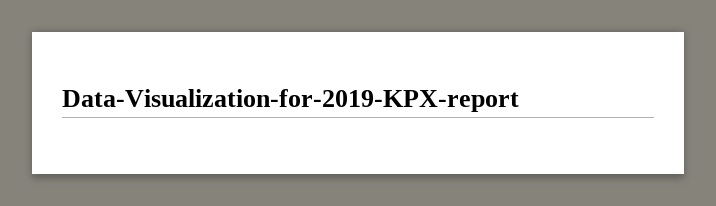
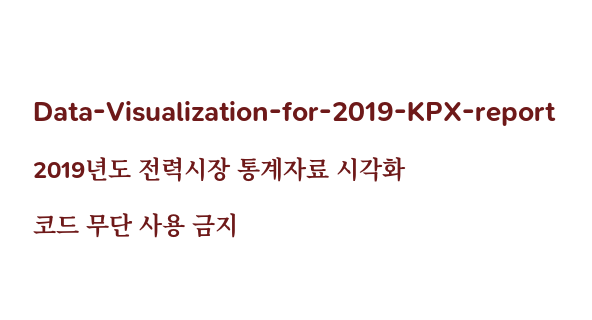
(519, 100) none -> [33,157,406,182] [33,213,238,238] // 2019년도 전력시장 통계자료 시각화 // 코드 무단 사용 금지

